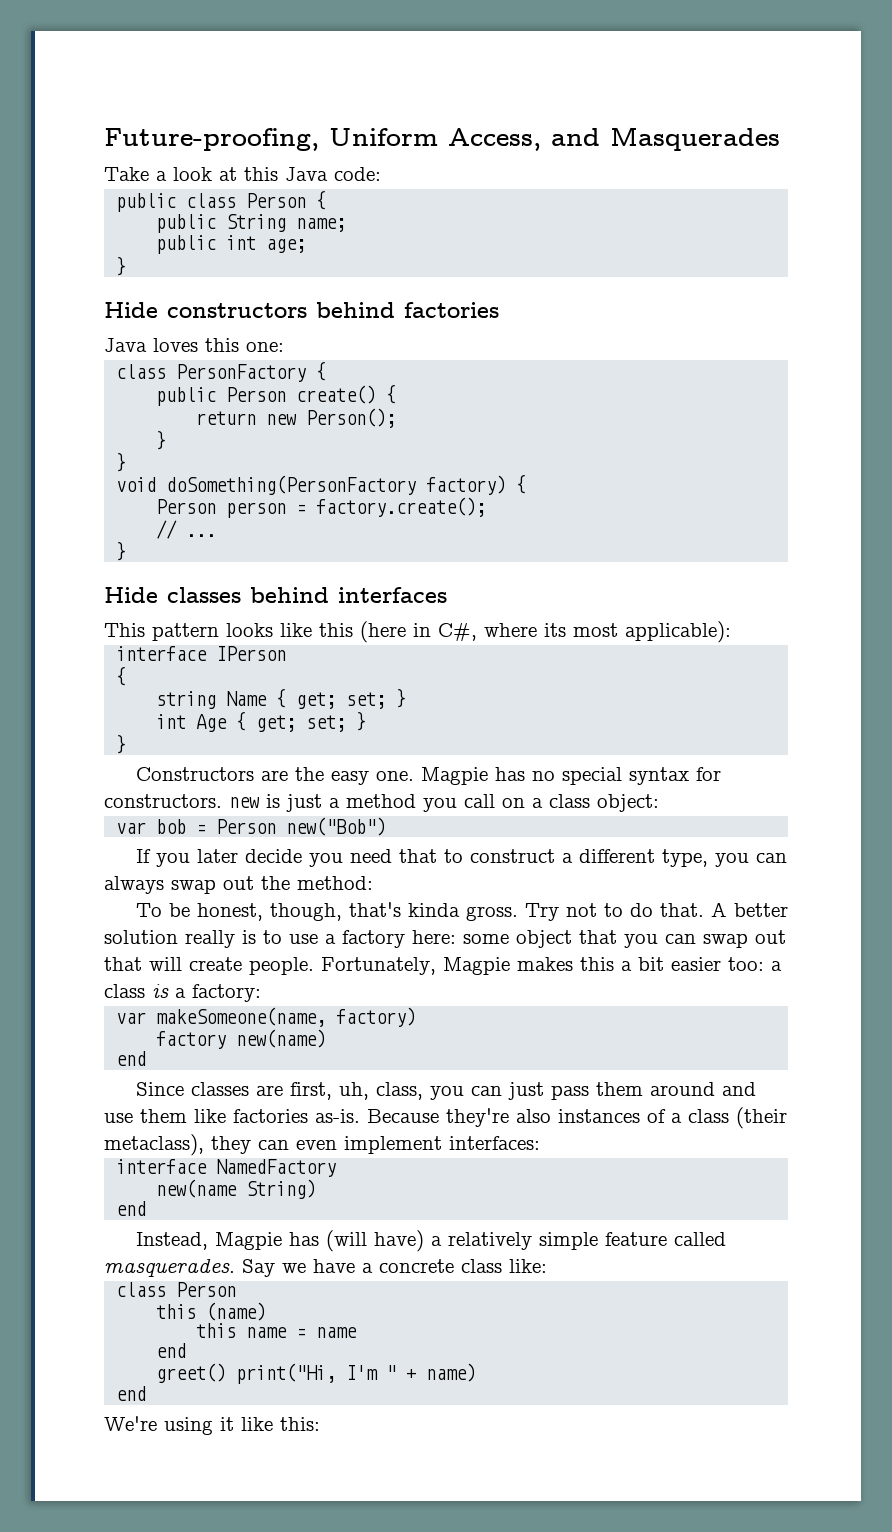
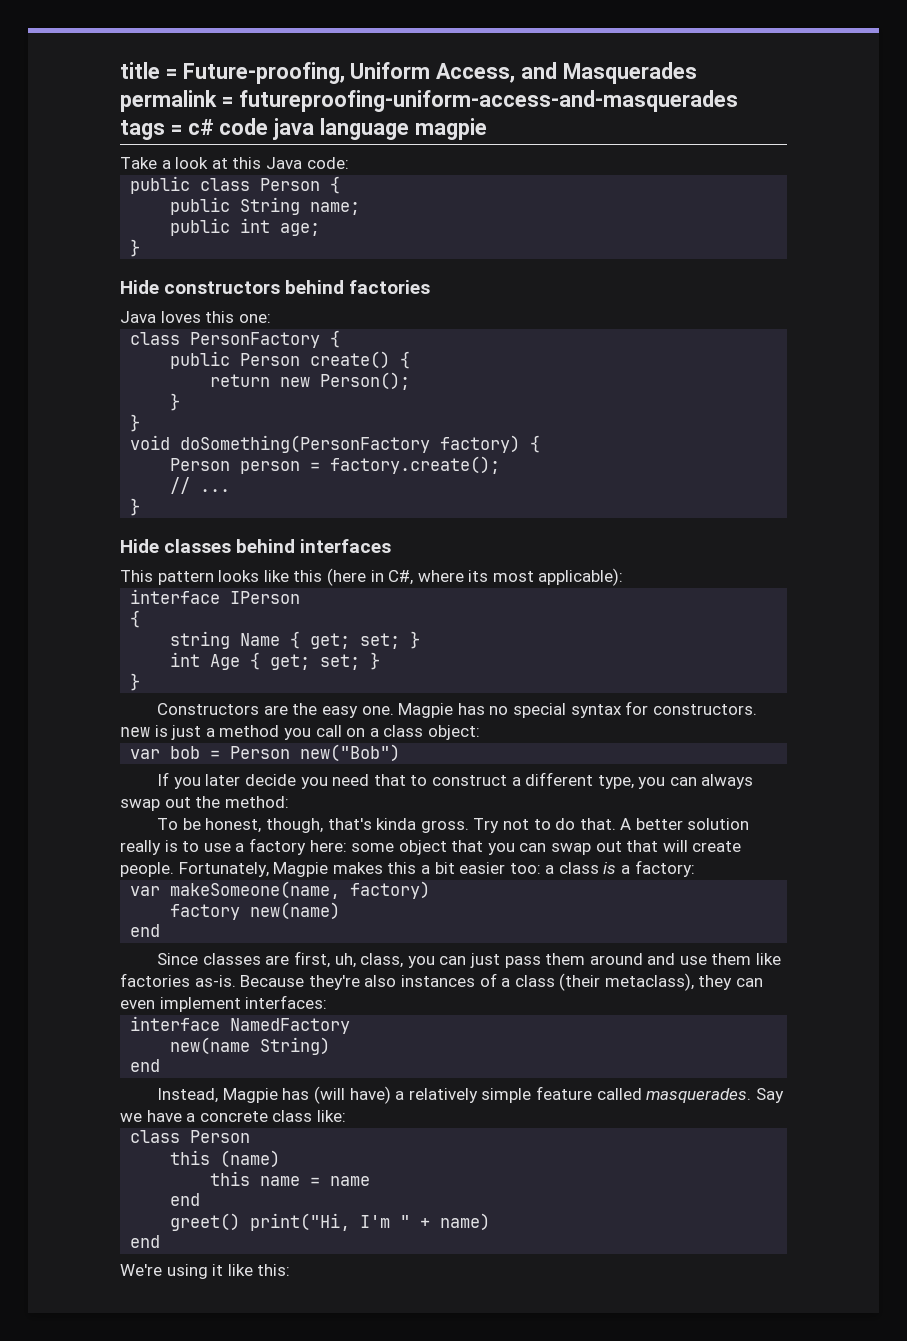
(104, 139) none -> [120,62,177,79] title =
(780, 139) none -> [120,90,738,112] [120,118,487,140] permalink = futureproofing-uniform-access-and-masquerades tags = c# code java language magpie

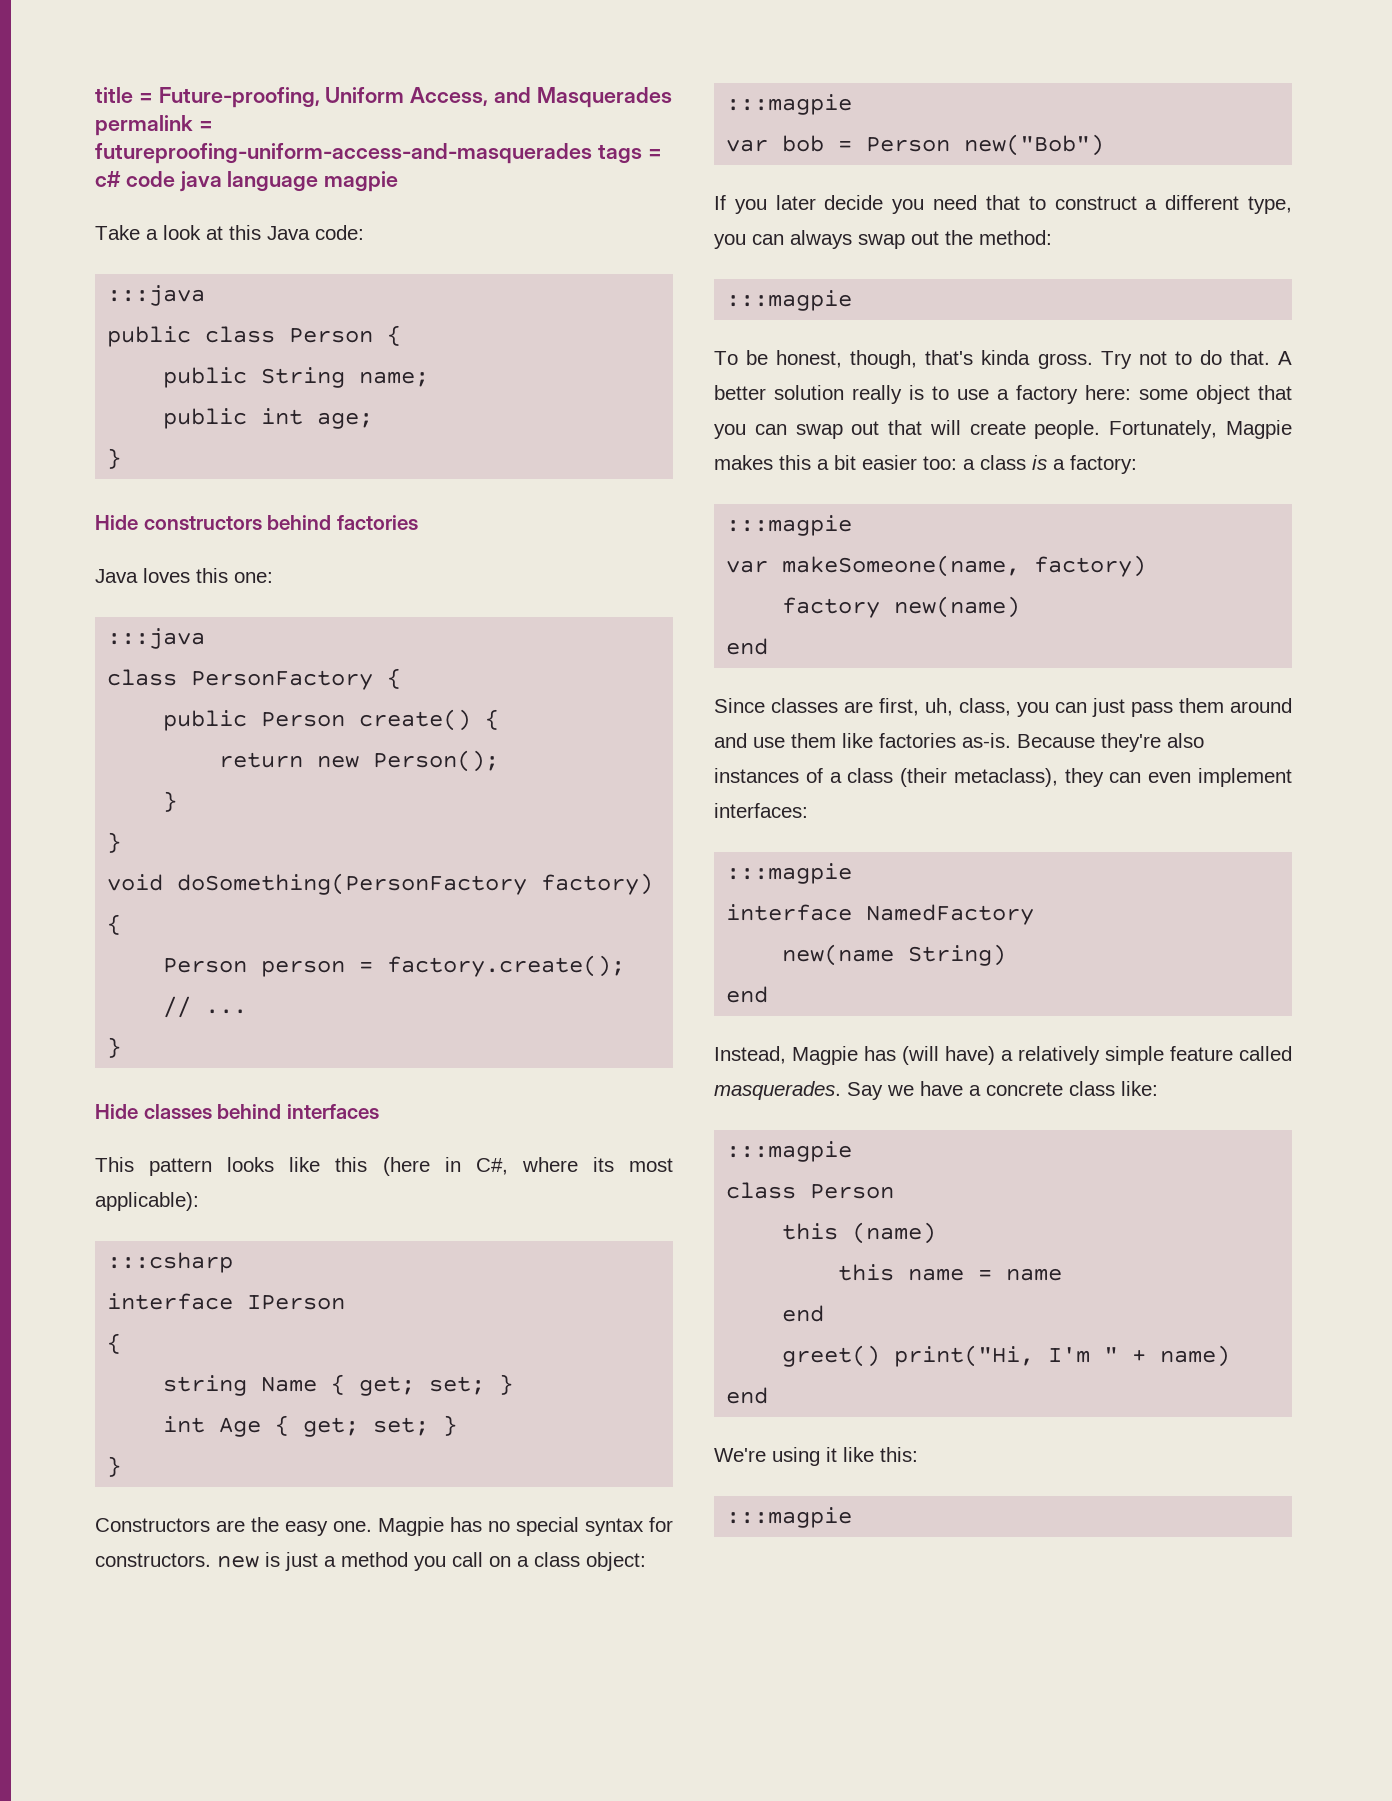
(349, 163) none -> [107,285,206,306] // :::java
(271, 318) none -> [107,628,206,649] // :::java
(624, 577) none -> [107,1252,234,1273] // :::csharp
(480, 732) none -> [726,94,853,115] // :::magpie
(289, 802) none -> [726,290,853,311] // :::magpie
(695, 868) none -> [726,515,853,536] // :::magpie
(328, 1002) none -> [726,863,853,884] // :::magpie
(346, 1116) none -> [726,1141,853,1162] // :::magpie
(291, 1270) none -> [726,1507,853,1528] // :::magpie

